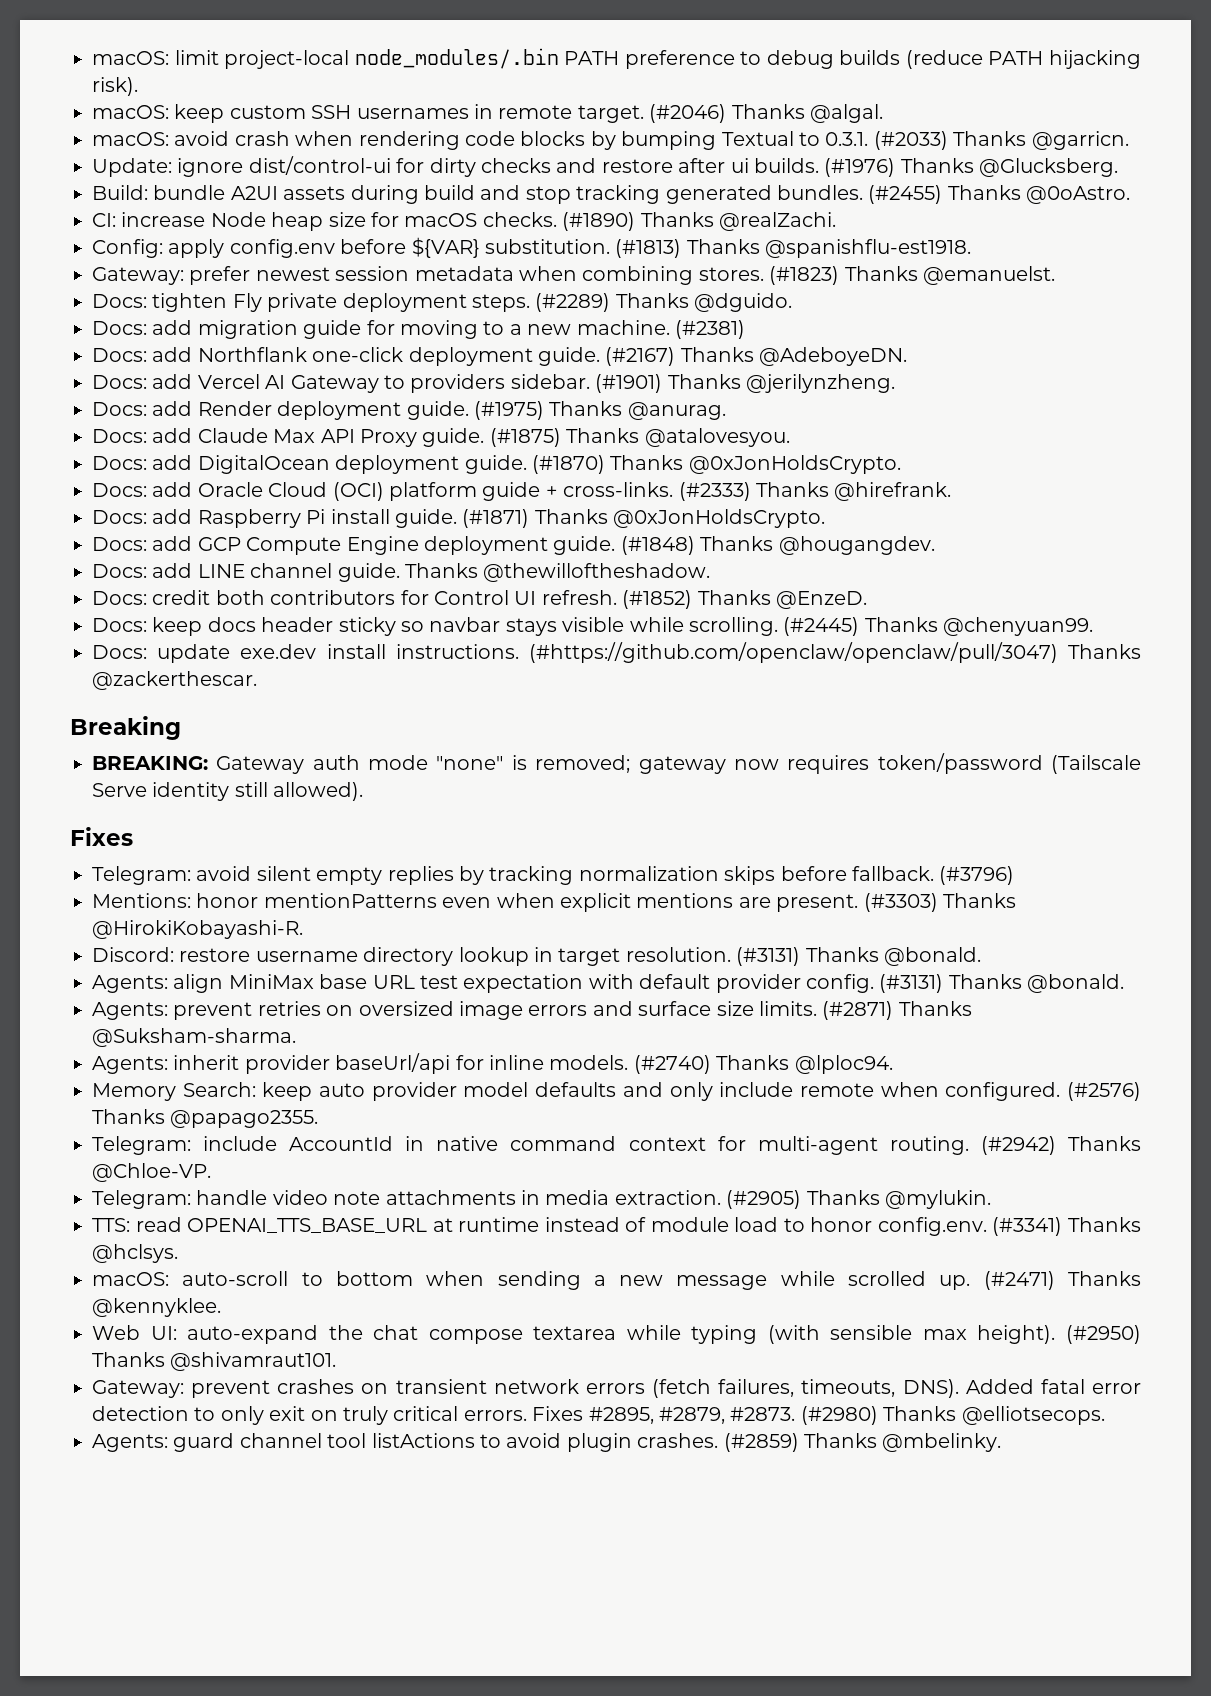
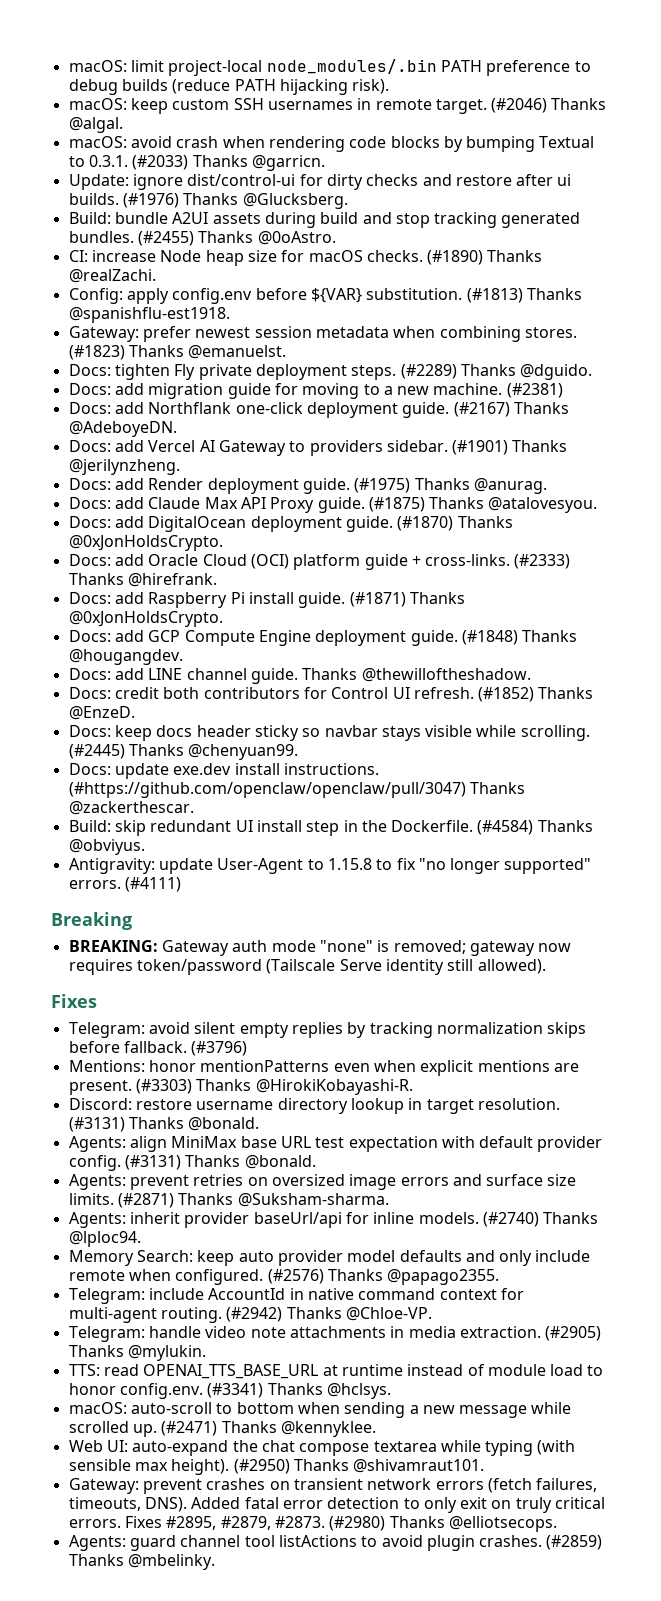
(257, 680) none -> [68,820,593,836] [68,839,145,855] [68,858,592,874] [68,877,181,892] // Build: skip redundant UI install step in the Dockerfile. (#4584) Thanks @obviyus. // Antigravity: update User-Agent to 1.15.8 to fix "no longer supported" errors. (#4111)

